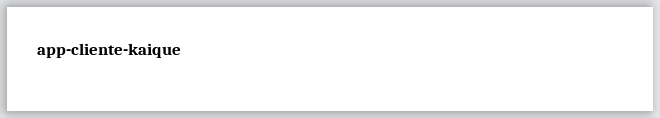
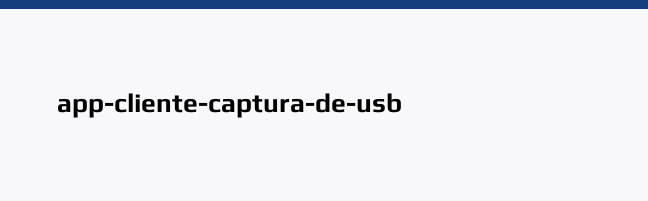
[37,43,181,58] app-cliente-kaique -> [57,93,402,118] app-cliente-captura-de-usb

